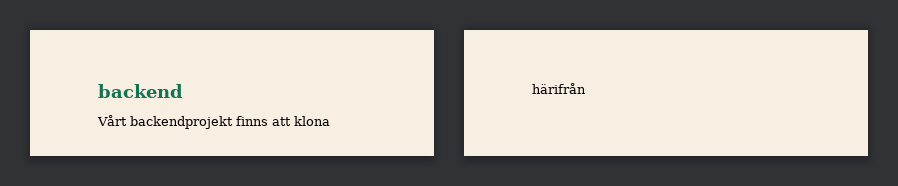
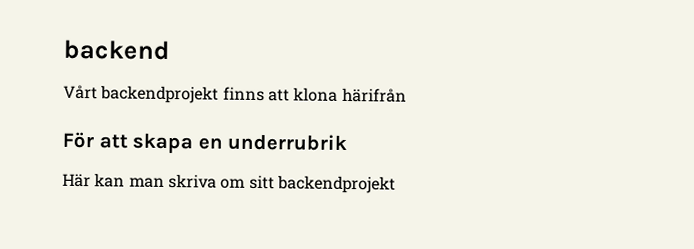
(586, 88) none -> [62,131,348,154] [62,173,396,194] // För att skapa en underrubrik // Här kan man skriva om sitt backendprojekt

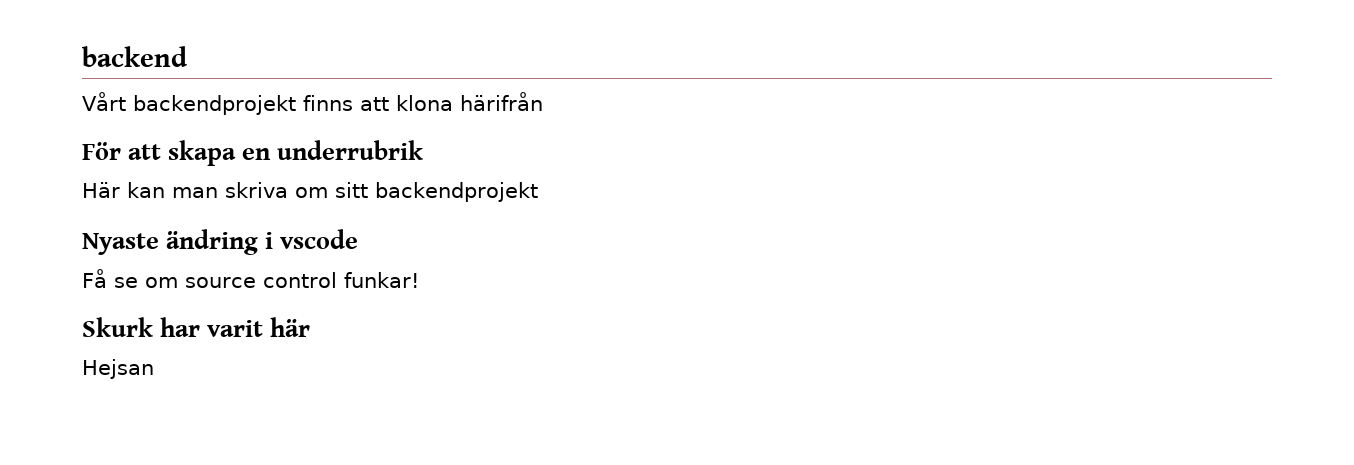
(396, 184) none -> [82,229,358,255] [82,269,419,288] [82,317,310,337] [82,359,154,379] // Nyaste ändring i vscode // Få se om source control funkar! // Skurk har varit här // Hejsan

